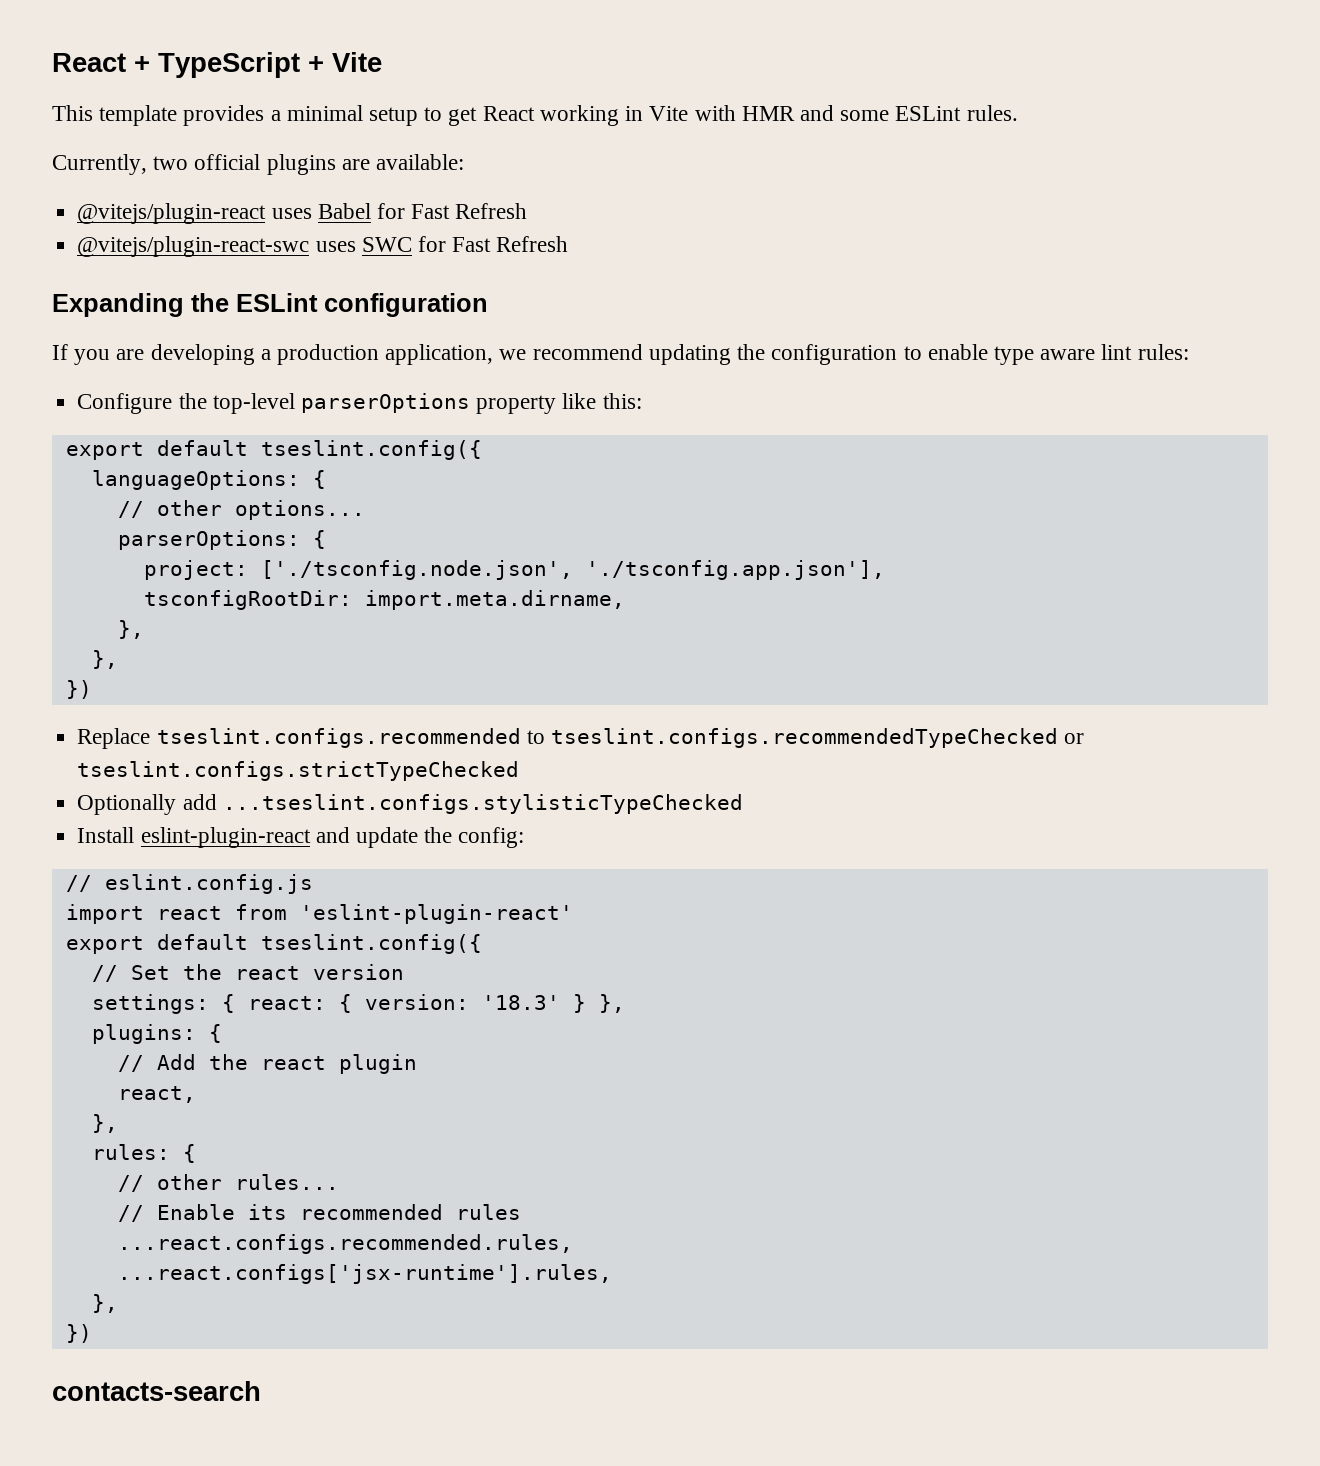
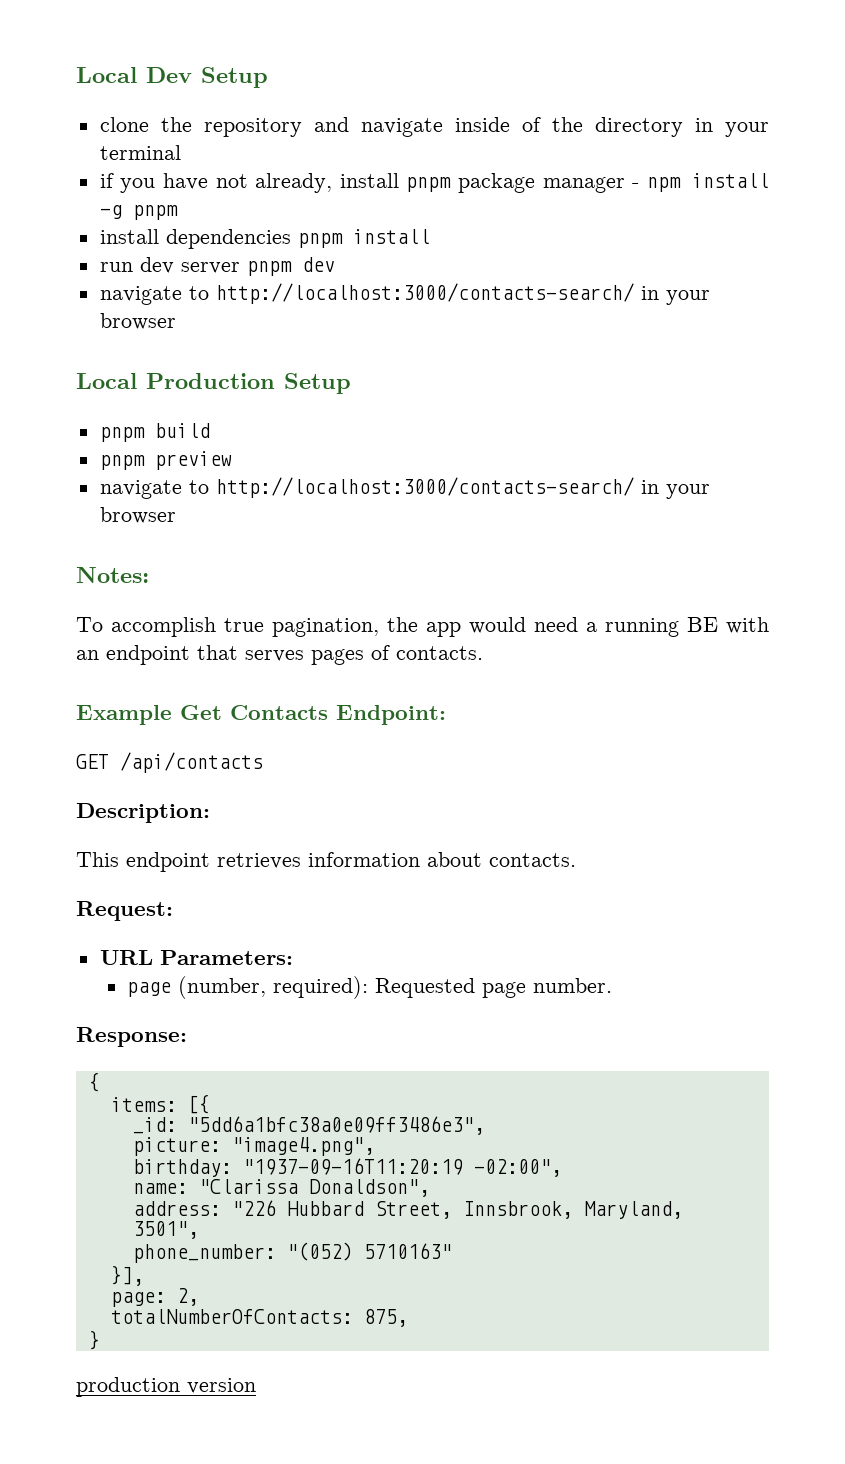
[52,52,382,78] [52,105,1018,126] [52,154,465,175] [77,203,528,224] [77,236,569,257] [52,293,488,317] [52,344,1189,365] [77,393,642,414] [65,440,482,460] [91,470,326,490] [117,500,365,520] [117,530,326,550] [143,560,885,580] [143,590,625,610] [117,620,144,639] [91,650,118,669] [65,680,92,699] [77,728,1085,749] [77,761,520,781] [77,794,743,815] [77,827,525,848] [65,874,313,894] [65,904,573,924] [65,934,482,954] [91,964,404,982] [91,994,625,1014] [91,1024,222,1044] [117,1054,417,1074] [117,1086,196,1103] [91,1114,118,1133] [91,1144,196,1163] [117,1174,339,1192] [117,1204,521,1222] [117,1234,573,1254] [117,1264,612,1284] [91,1294,118,1313] [65,1324,92,1343] [52,1381,261,1401] React + TypeScript + Vite // This template provides a minimal setup to get React working in Vite with HMR and some ESLint rules. // Currently, two official plugins are available: // @vitejs/plugin-react uses Babel for Fast Refresh // @vitejs/plugin-react-swc uses SWC for Fast Refresh // Expanding the ESLint configuration // If you are developing a production application, we recommend updating the configuration to enable type aware lint rules: // Configure the top-level parserOptions property like this: // export default tseslint.config({ // languageOptions: { // // other options... // parserOptions: { // project: ['./tsconfig.node.json', './tsconfig.app.json'], // tsconfigRootDir: import.meta.dirname, // }, // }, // }) // Replace tseslint.configs.recommended to tseslint.configs.recommendedTypeChecked or tseslint.configs.strictTypeChecked // Optionally add ...tseslint.configs.stylisticTypeChecked // Install eslint-plugin-react and update the config: // // eslint.config.js // import react from 'eslint-plugin-react' // export default tseslint.config({ // // Set the react version // settings: { react: { version: '18.3' } }, // plugins: { // // Add the react plugin // react, // }, // rules: { // // other rules... // // Enable its recommended rules // ...react.configs.recommended.rules, // ...react.configs['jsx-runtime'].rules, // }, // }) // contacts-search -> [76,67,268,88] [99,117,769,137] [99,145,181,160] [99,173,769,193] [99,205,178,220] [99,229,430,249] [99,257,335,276] [99,283,710,305] [99,313,176,330] [76,373,351,394] [99,423,210,442] [99,451,232,470] [99,477,710,499] [99,507,176,524] [76,567,149,583] [76,617,769,637] [76,645,483,665] [76,705,446,725] [76,752,263,773] [76,803,210,823] [76,852,576,872] [76,901,173,921] [99,950,293,965] [127,976,613,999] [76,1027,187,1047] [88,1072,100,1092] [110,1094,210,1114] [132,1116,485,1135] [132,1137,375,1156] [132,1158,562,1177] [132,1179,430,1197] [132,1200,683,1219] [132,1221,199,1239] [132,1242,452,1263] [110,1265,144,1286] [110,1288,199,1307] [110,1309,408,1327] [88,1330,100,1350] [76,1377,256,1397] Local Dev Setup // clone the repository and navigate inside of the directory in your terminal // if you have not already, install pnpm package manager - npm install -g pnpm // install dependencies pnpm install // run dev server pnpm dev // navigate to http://localhost:3000/contacts-search/ in your browser // Local Production Setup // pnpm build // pnpm preview // navigate to http://localhost:3000/contacts-search/ in your browser // Notes: // To accomplish true pagination, the app would need a running BE with an endpoint that serves pages of contacts. // Example Get Contacts Endpoint: // GET /api/contacts // Description: // This endpoint retrieves information about contacts. // Request: // URL Parameters: // page (number, required): Requested page number. // Response: // { // items: [{ // _id: "5dd6a1bfc38a0e09ff3486e3", // picture: "image4.png", // birthday: "1937-09-16T11:20:19 -02:00", // name: "Clarissa Donaldson", // address: "226 Hubbard Street, Innsbrook, Maryland, 3501", // phone_number: "(052) 5710163" // }], // page: 2, // totalNumberOfContacts: 875, // } // production version

